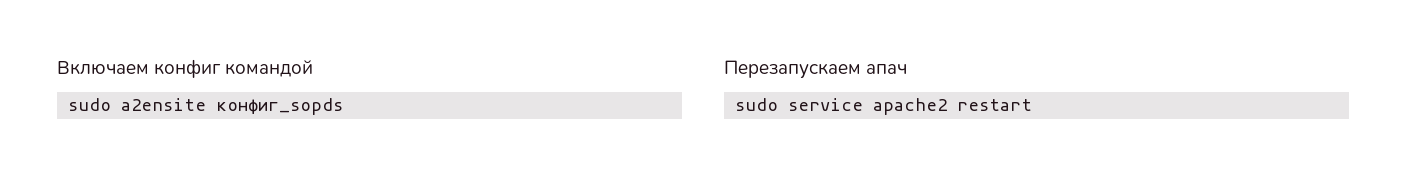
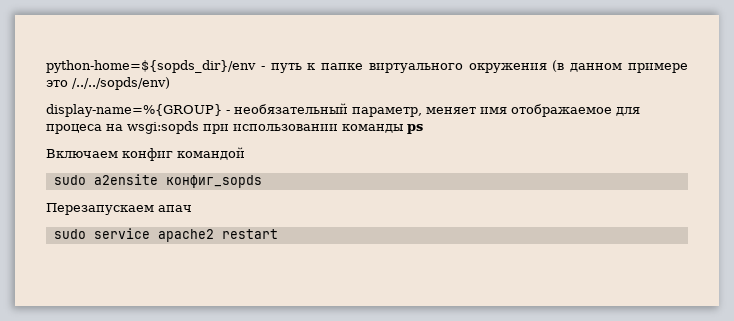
(57, 68) none -> [46,60,688,73] [46,77,170,90] [46,103,640,117] [46,121,423,134] python-home=${sopds_dir}/env - путь к папке виртуального окружения (в данном примере это /../../sopds/env) // display-name=%{GROUP} - необязательный параметр, меняет имя отображаемое для процеса на wsgi:sopds при использовании команды ps //

